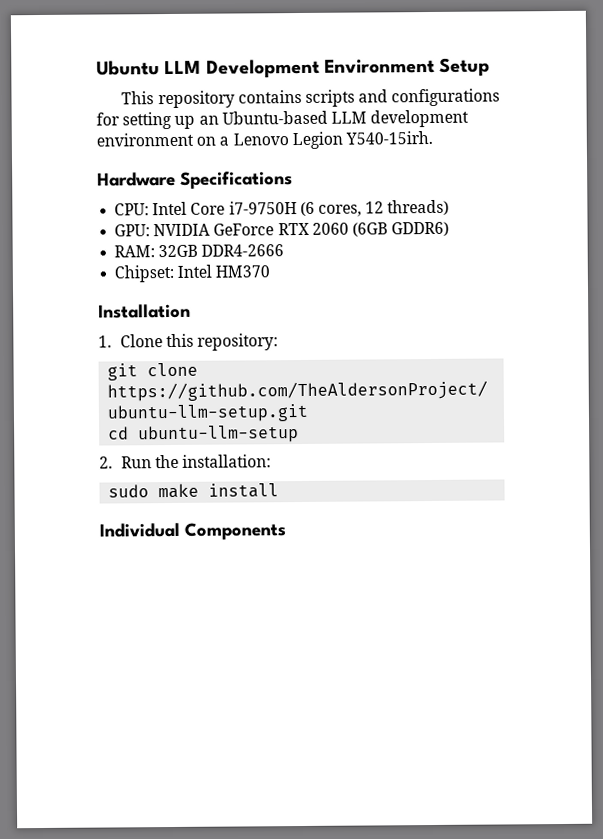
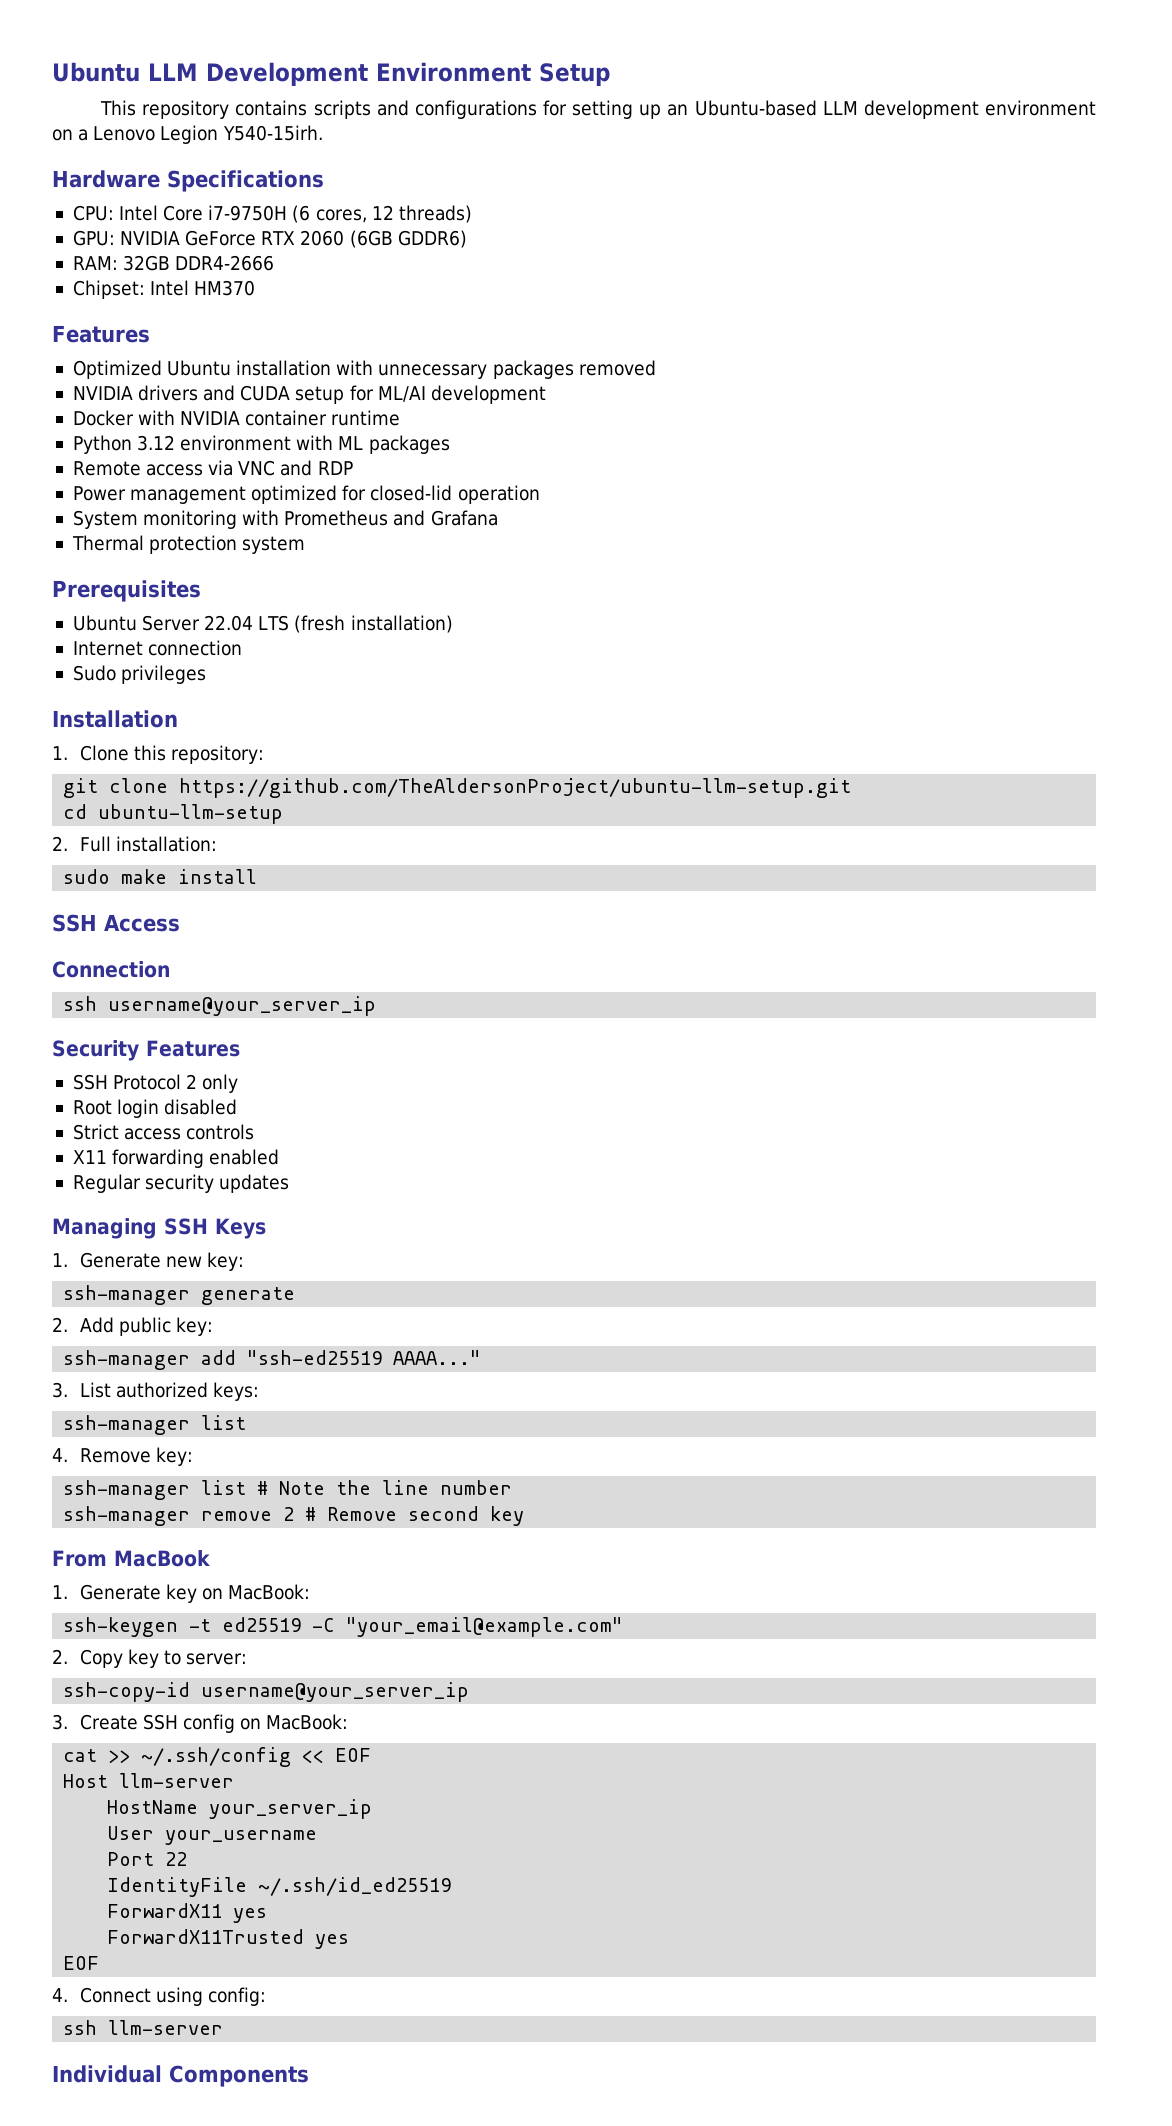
(271, 271) none -> [52,325,150,343] [72,360,656,379] [72,385,546,404] [72,410,401,426] [72,435,450,454] [72,460,353,476] [72,485,540,504] [72,510,498,529] [71,535,306,554] [52,580,201,602] [72,615,453,633] [72,640,243,656] [72,665,207,684] // Features // Optimized Ubuntu installation with unnecessary packages removed // NVIDIA drivers and CUDA setup for ML/AI development // Docker with NVIDIA container runtime // Python 3.12 environment with ML packages // Remote access via VNC and RDP // Power management optimized for closed-lid operation // System monitoring with Prometheus and Grafana // Thermal protection system // Prerequisites // Ubuntu Server 22.04 LTS (fresh installation) // Internet connection // Sudo privileges
[120,454,180,469] Run the -> [79,836,111,852] Full
(280, 490) none -> [52,914,180,932] [52,961,170,978] [63,996,377,1016] [52,1040,240,1061] [72,1074,239,1093] [72,1099,238,1118] [72,1124,255,1140] [72,1149,280,1168] [72,1174,290,1193] [52,1218,266,1239] [52,1252,244,1271] [63,1285,296,1305] [52,1317,213,1336] [63,1350,482,1370] [52,1382,259,1401] [63,1415,247,1435] [52,1447,193,1466] [63,1480,513,1500] [63,1506,525,1526] [52,1550,210,1567] [52,1584,311,1603] [63,1617,624,1637] [52,1649,248,1668] [63,1682,470,1702] [52,1714,349,1733] [63,1747,372,1767] [63,1773,235,1788] [107,1799,373,1819] [107,1826,318,1845] [107,1852,188,1866] [107,1877,452,1897] [107,1903,268,1923] [107,1929,350,1949] [63,1956,100,1970] [52,1987,266,2006] [63,2020,224,2035] // SSH Access // Connection // ssh username@your_server_ip // Security Features // SSH Protocol 2 only // Root login disabled // Strict access controls // X11 forwarding enabled // Regular security updates // Managing SSH Keys // 1. Generate new key: // ssh-manager generate // 2. Add public key: // ssh-manager add "ssh-ed25519 AAAA..." // 3. List authorized keys: // ssh-manager list // 4. Remove key: // ssh-manager list # Note the line number // ssh-manager remove 2 # Remove second key // From MacBook // 1. Generate key on MacBook: // ssh-keygen -t ed25519 -C "your_email@example.com" // 2. Copy key to server: // ssh-copy-id username@your_server_ip // 3. Create SSH config on MacBook: // cat >> ~/.ssh/config << EOF // Host llm-server // HostName your_server_ip // User your_username // Port 22 // IdentityFile ~/.ssh/id_ed25519 // ForwardX11 yes // ForwardX11Trusted yes // EOF // 4. Connect using config: // ssh llm-server

